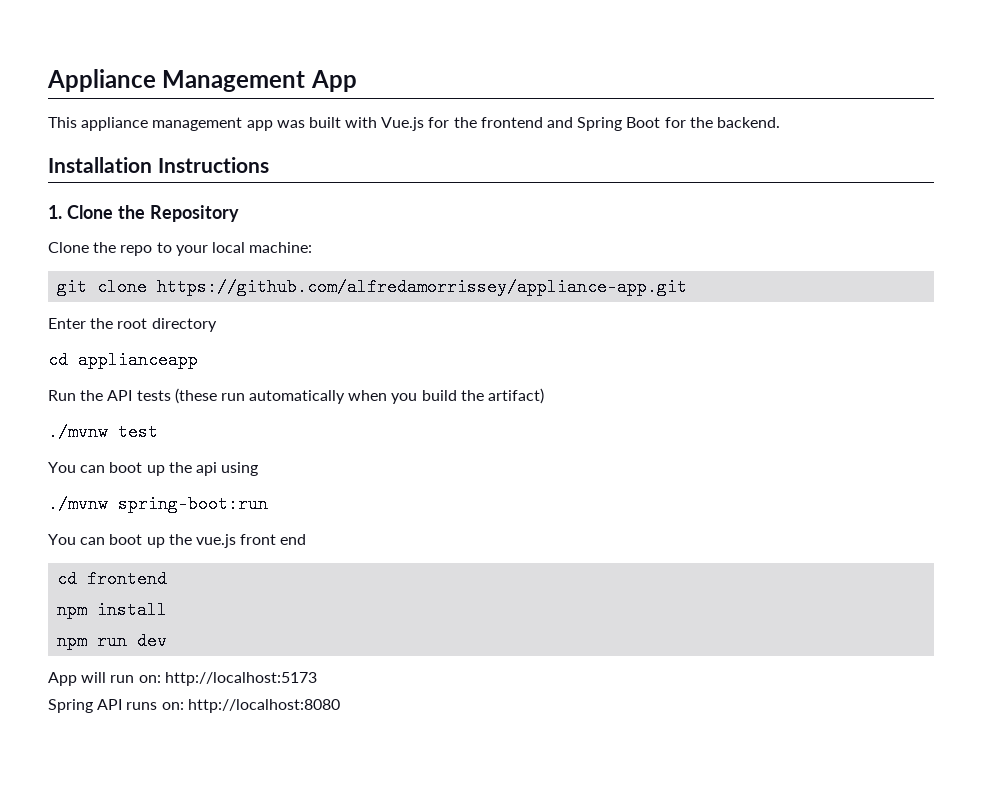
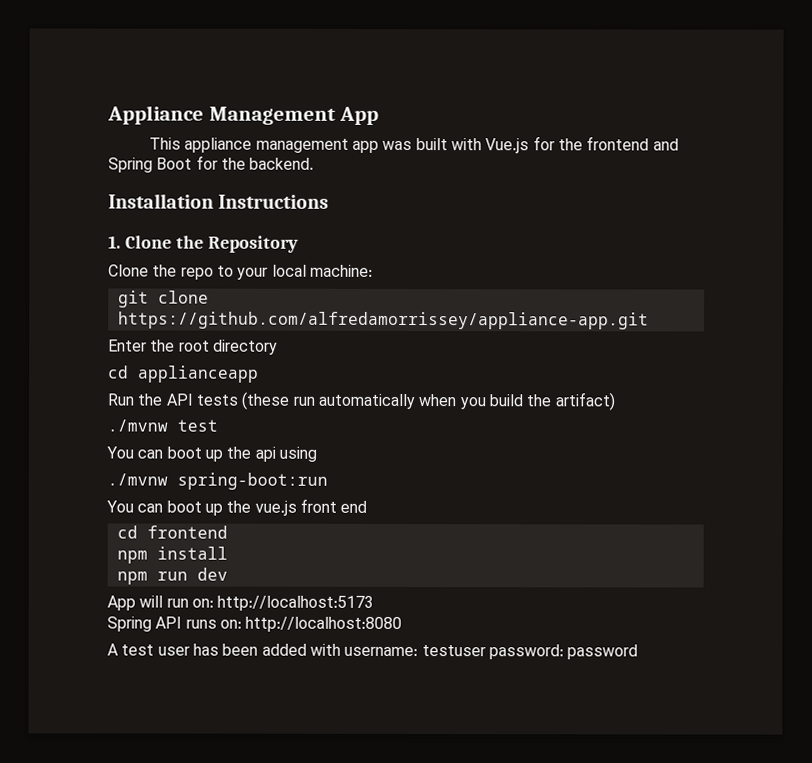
(340, 706) none -> [107,643,639,660] // A test user has been added with username: testuser password: password

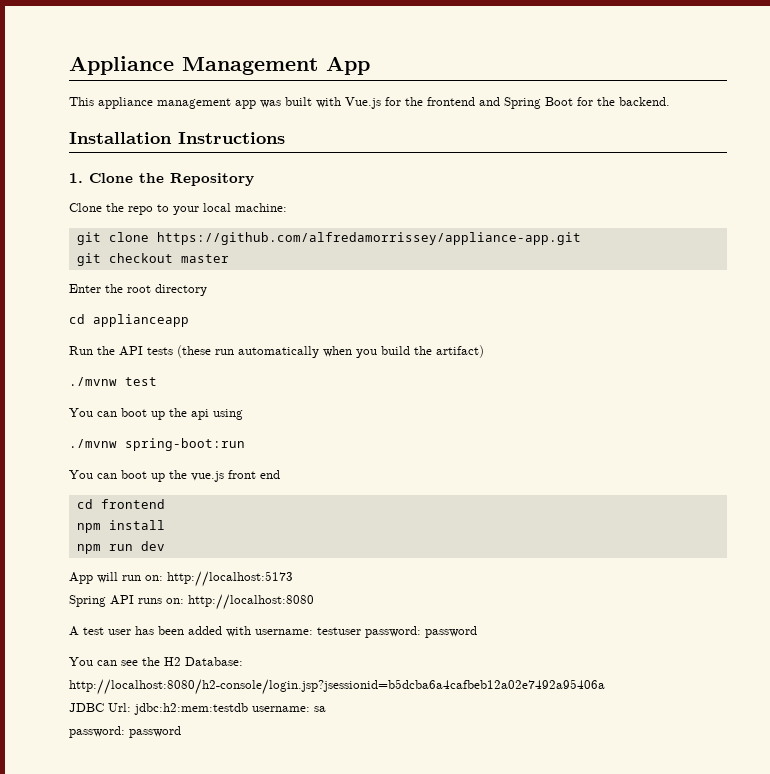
(649, 320) none -> [76,253,229,266] // git checkout master
(639, 652) none -> [69,657,243,666] [69,679,605,695] [69,703,326,715] [69,726,181,738] // You can see the H2 Database: http://localhost:8080/h2-console/login.jsp?jsessionid=b5dcba6a4cafbeb12a02e7492a95406a // JDBC Url: jdbc:h2:mem:testdb username: sa // password: password

